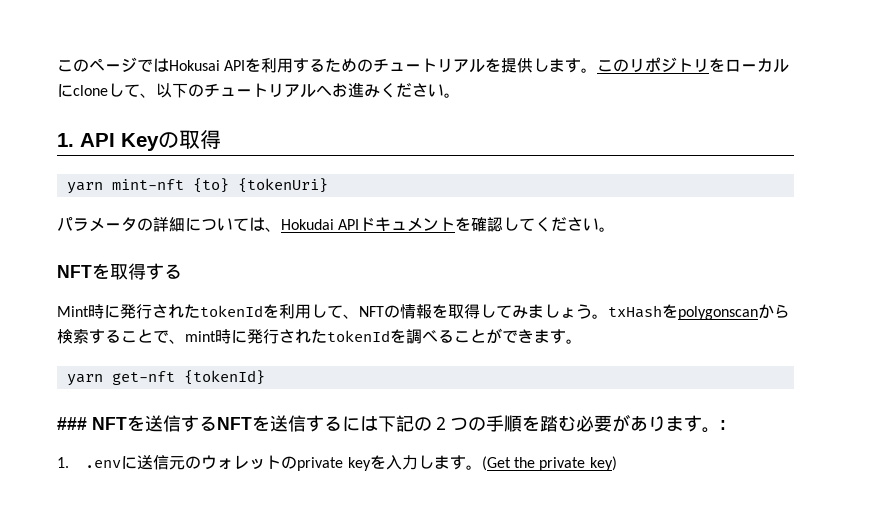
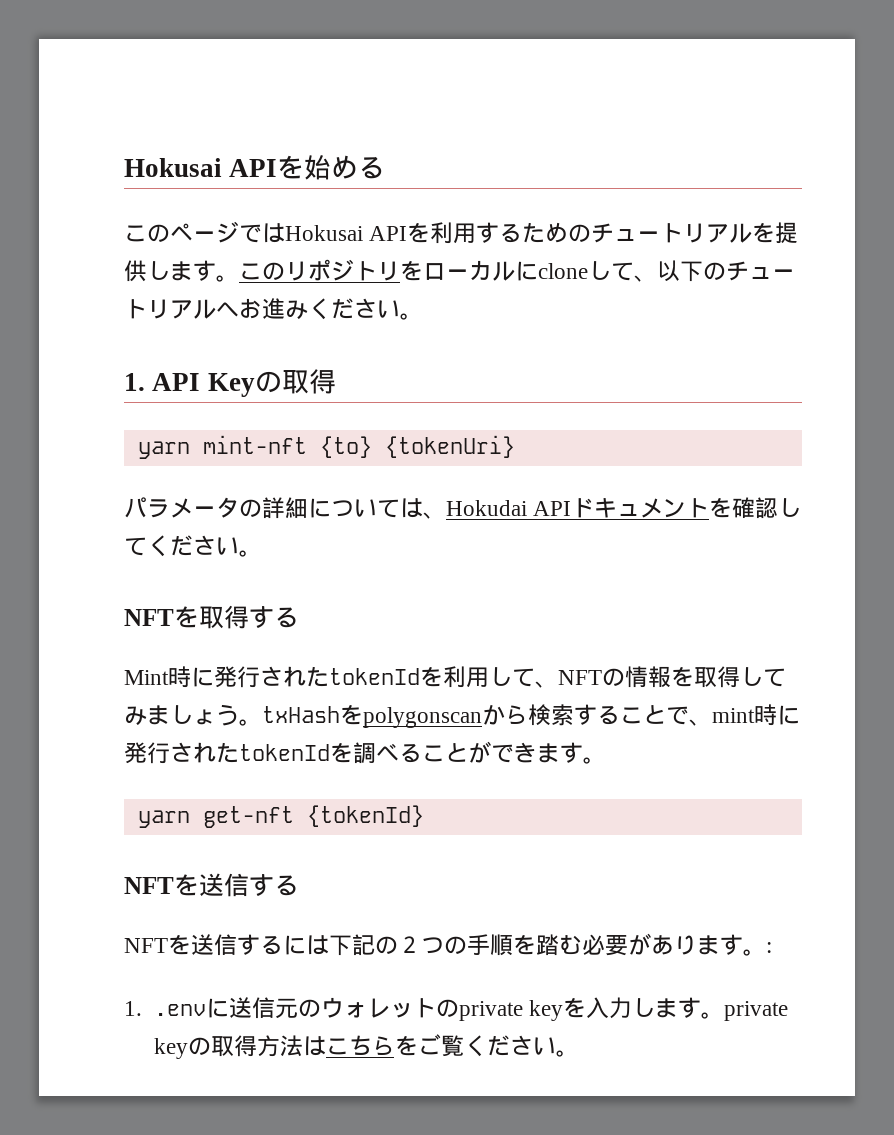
(57, 66) none -> [124,155,386,180] Hokusai APIを始める //
[57,415,217,432] ### NFTを送信する -> [124,873,299,897] NFTを送信する //
[481,456,617,471] (Get the private key) -> [723,1001,788,1021] [153,1034,579,1059] private keyの取得方法はこちらをご覧ください。

